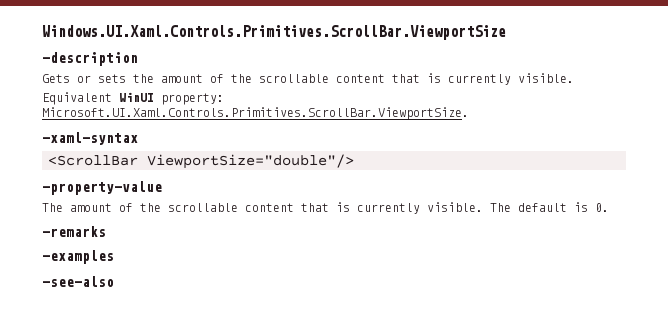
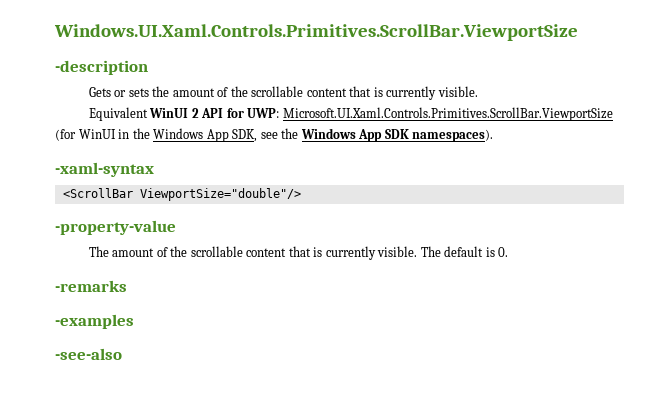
[161,93,224,105] [42,107,469,120] property: Microsoft.UI.Xaml.Controls.Primitives.ScrollBar.ViewportSize. -> [191,107,613,121] [55,128,494,142] 2 API for UWP: Microsoft.UI.Xaml.Controls.Primitives.ScrollBar.ViewportSize (for WinUI in the Windows App SDK, see the Windows App SDK namespaces).

